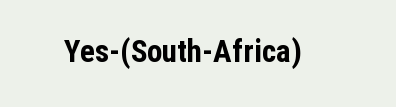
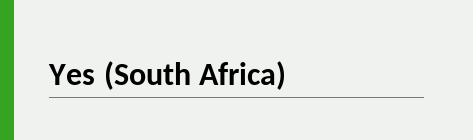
[64,37,302,70] Yes-(South-Africa) -> [48,61,287,90] Yes (South Africa)

